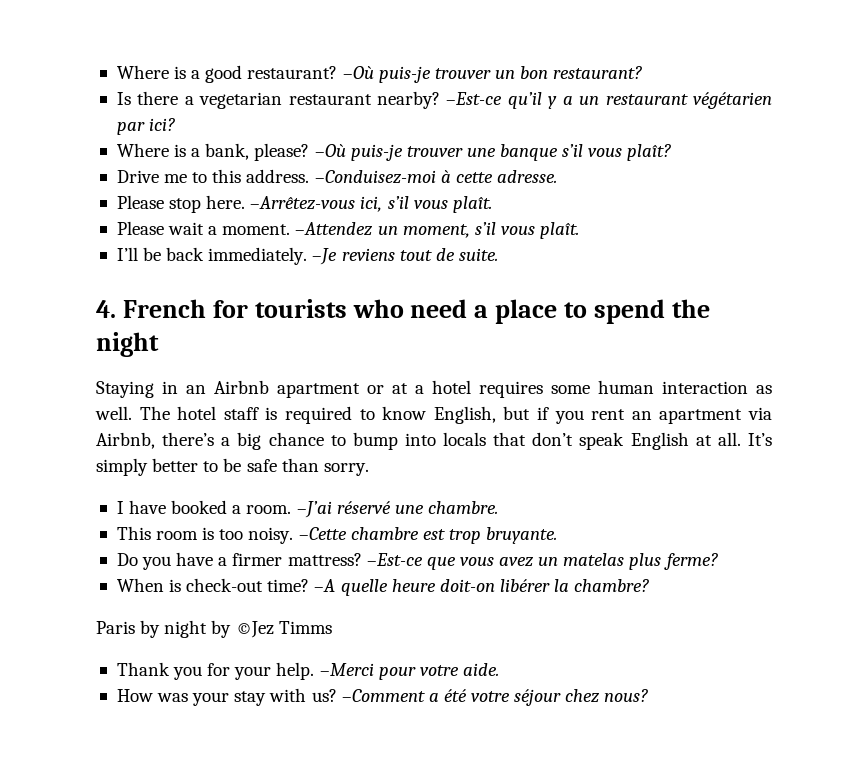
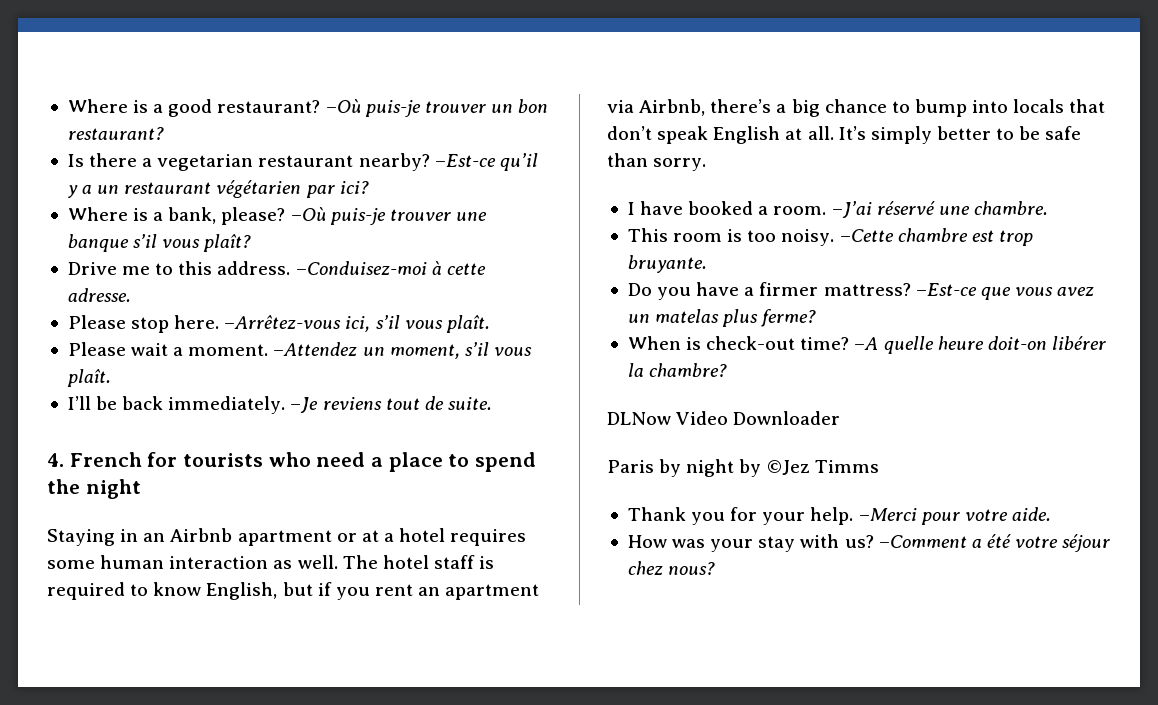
(650, 585) none -> [607,411,841,425] // DLNow Video Downloader

